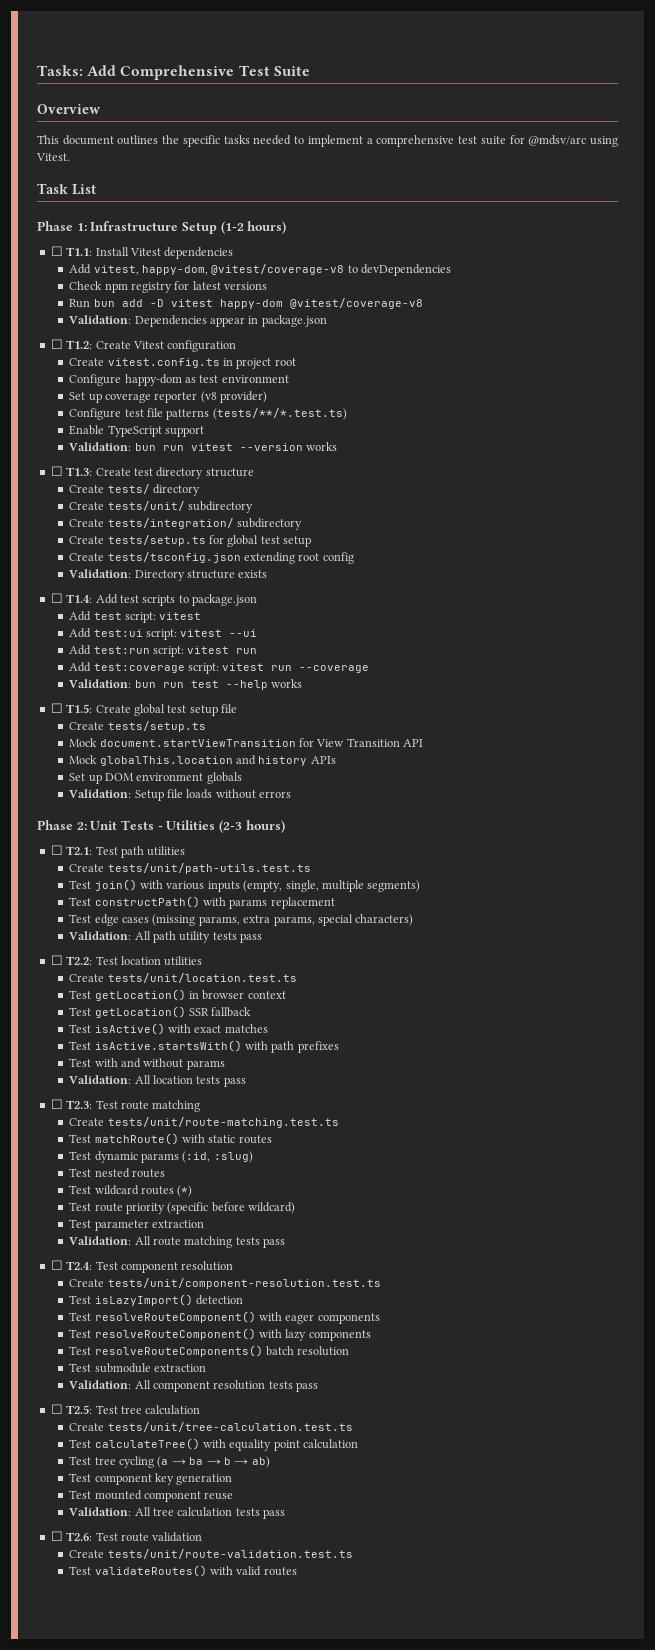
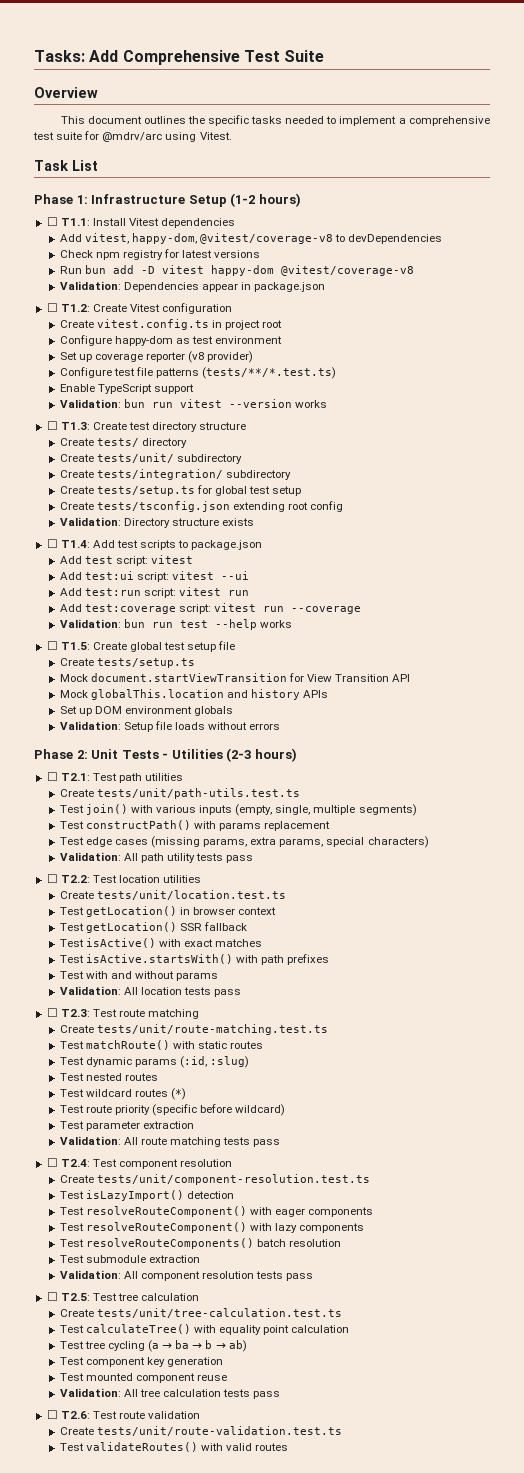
[528,135,587,146] @mdsv/arc -> [102,132,163,142] @mdrv/arc

